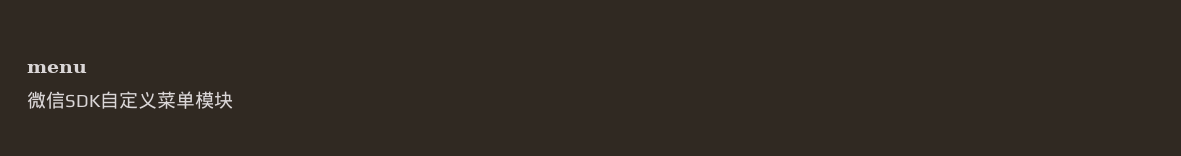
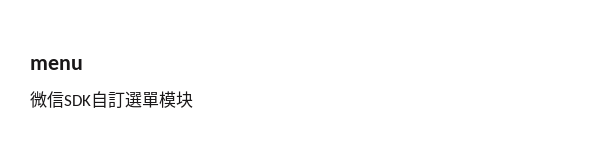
[119,91,195,109] 定义菜单 -> [108,91,159,108] 訂選單

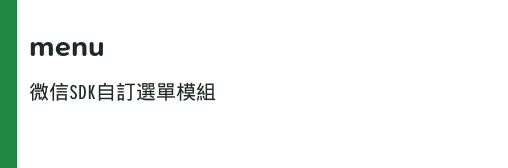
[176,91,193,108] 块 -> [196,82,216,101] 組

